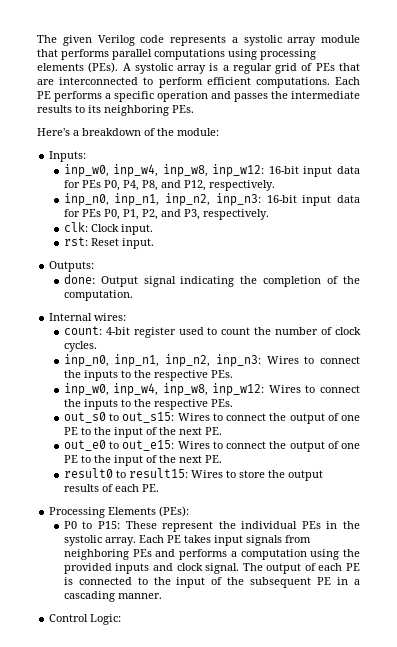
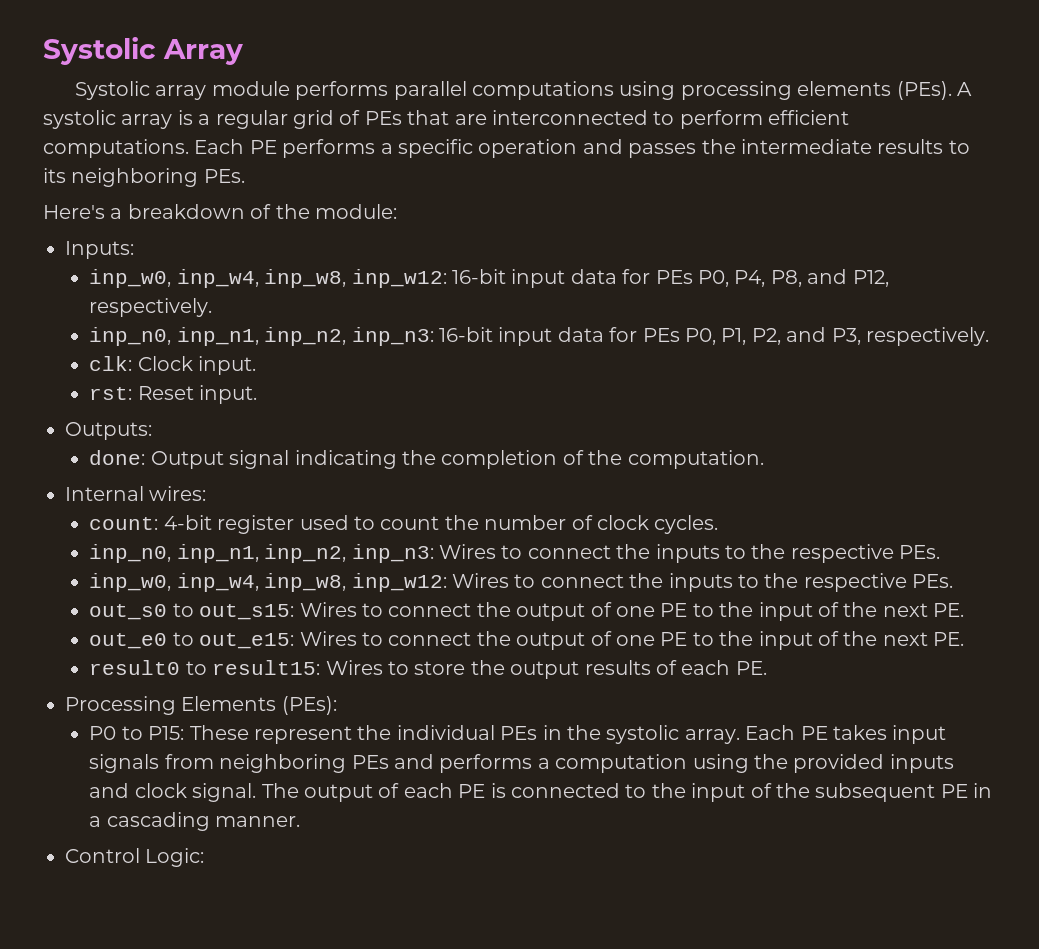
[37,35,282,46] The given Verilog code represents a systolic -> [43,37,243,65] [74,81,150,100] Systolic Array // Systolic
[37,49,58,57] that -> (290, 88) none

